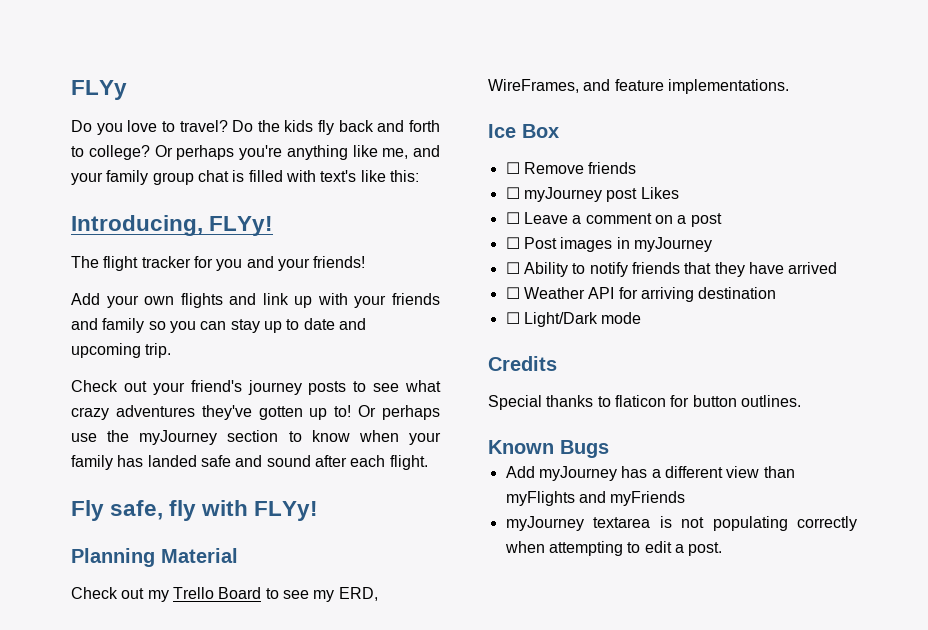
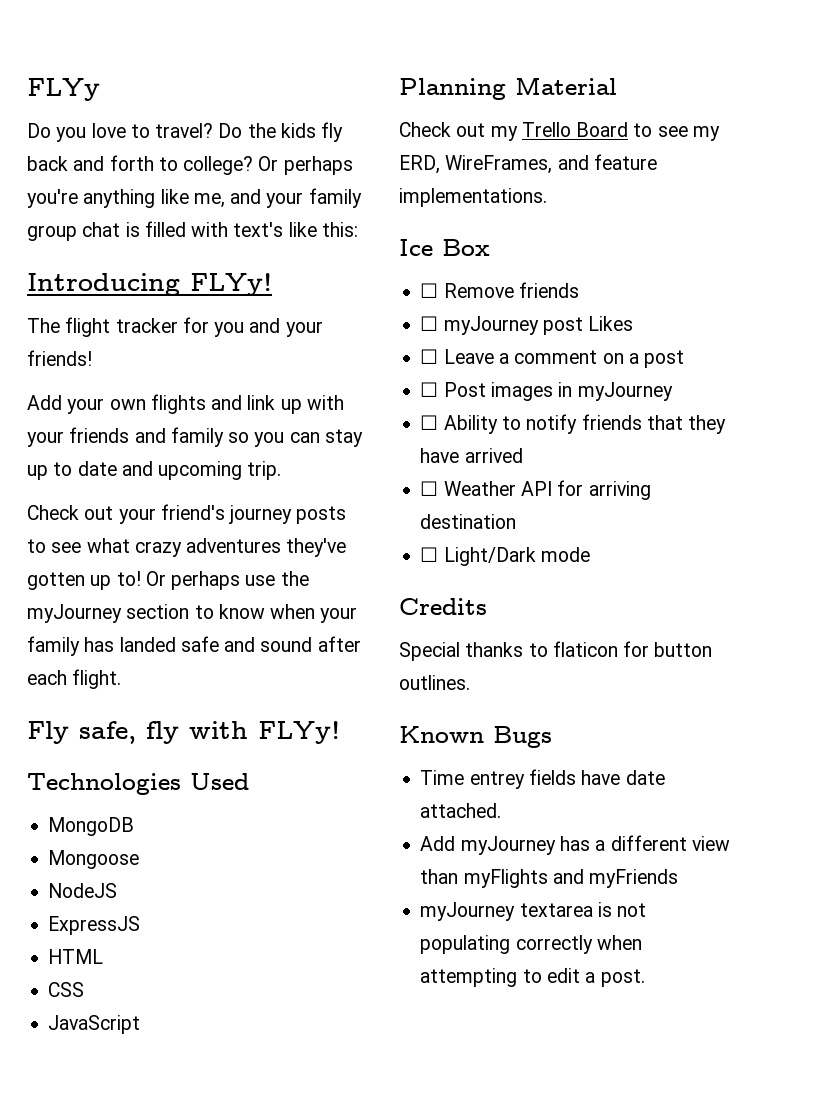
[71,215,203,236] Introducing, -> [27,273,180,296] Introducing
(319, 511) none -> [27,773,249,795] [48,817,135,836] [48,850,140,869] [48,883,118,898] [48,916,141,935] [48,949,104,964] [48,982,85,997] [48,1015,141,1034] // Technologies Used // MongoDB // Mongoose // NodeJS // ExpressJS // HTML // CSS // JavaScript
(609, 449) none -> [420,769,665,789] [420,803,502,818] // Time entrey fields have date attached.

